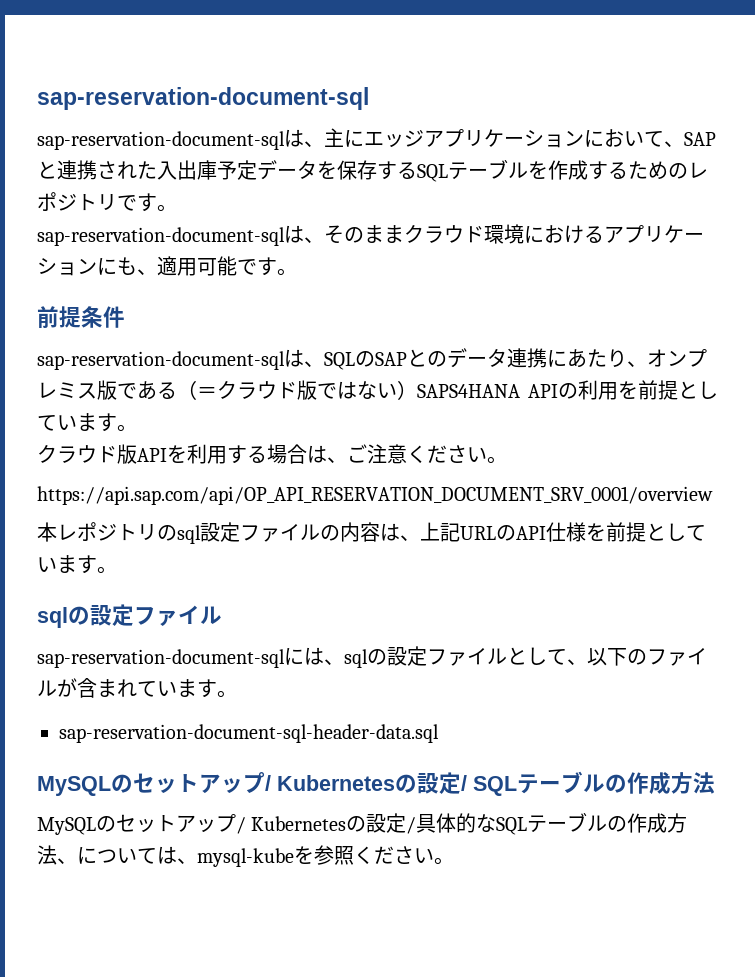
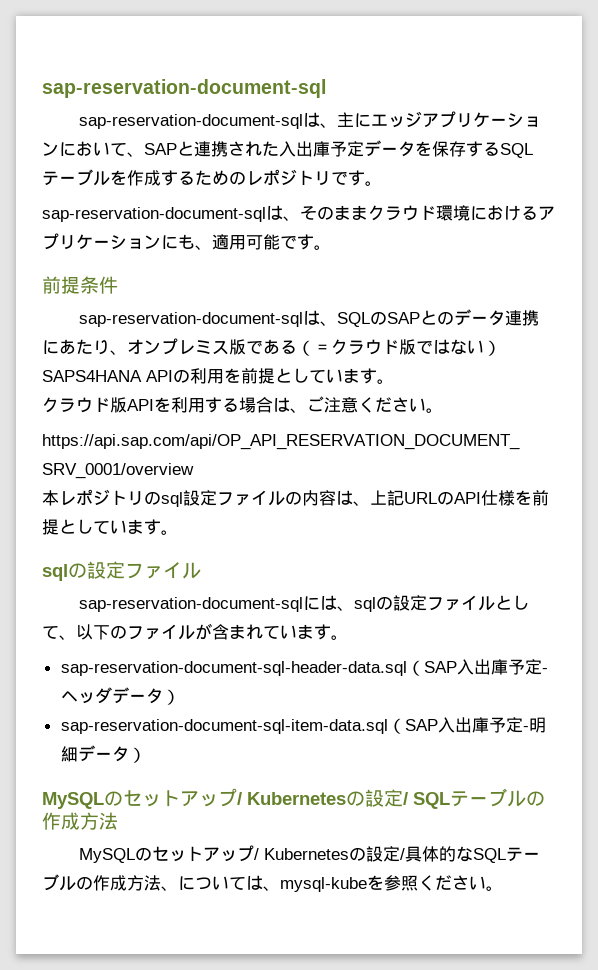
(439, 733) none -> [406,659,548,676] [60,687,180,705] [60,717,546,734] [60,745,146,763] （SAP入出庫予定-ヘッダデータ） // sap-reservation-document-sql-item-data.sql（SAP入出庫予定-明細データ）

